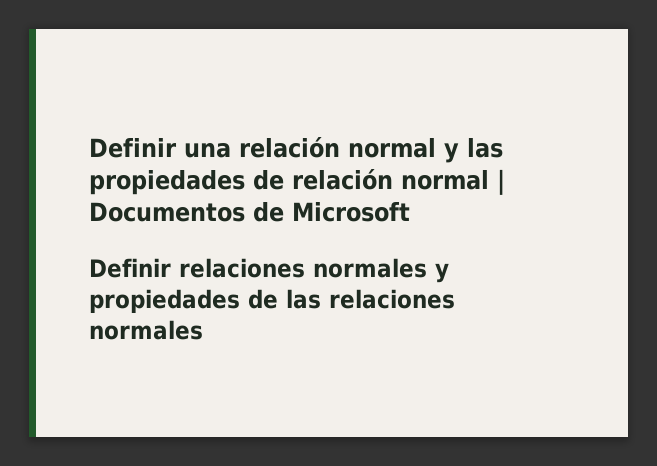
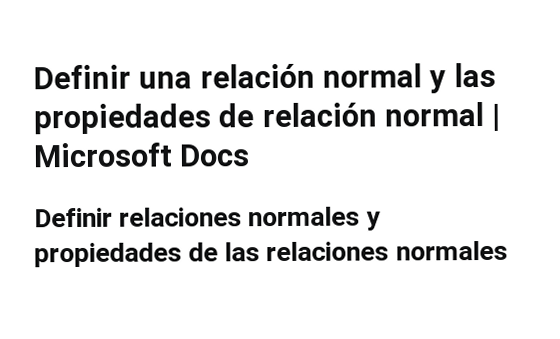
[89,202,284,222] Documentos de -> (501, 117) none
(410, 212) none -> [179,144,250,167] Docs

